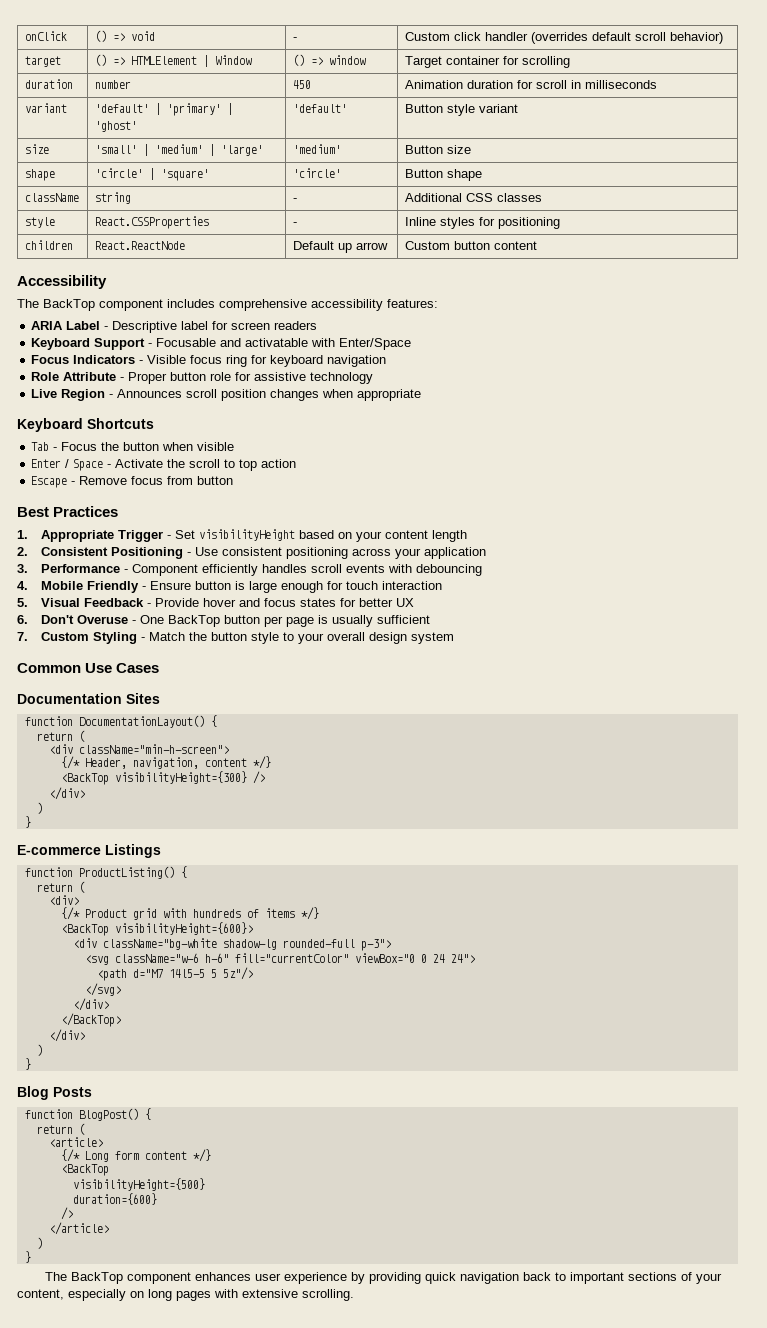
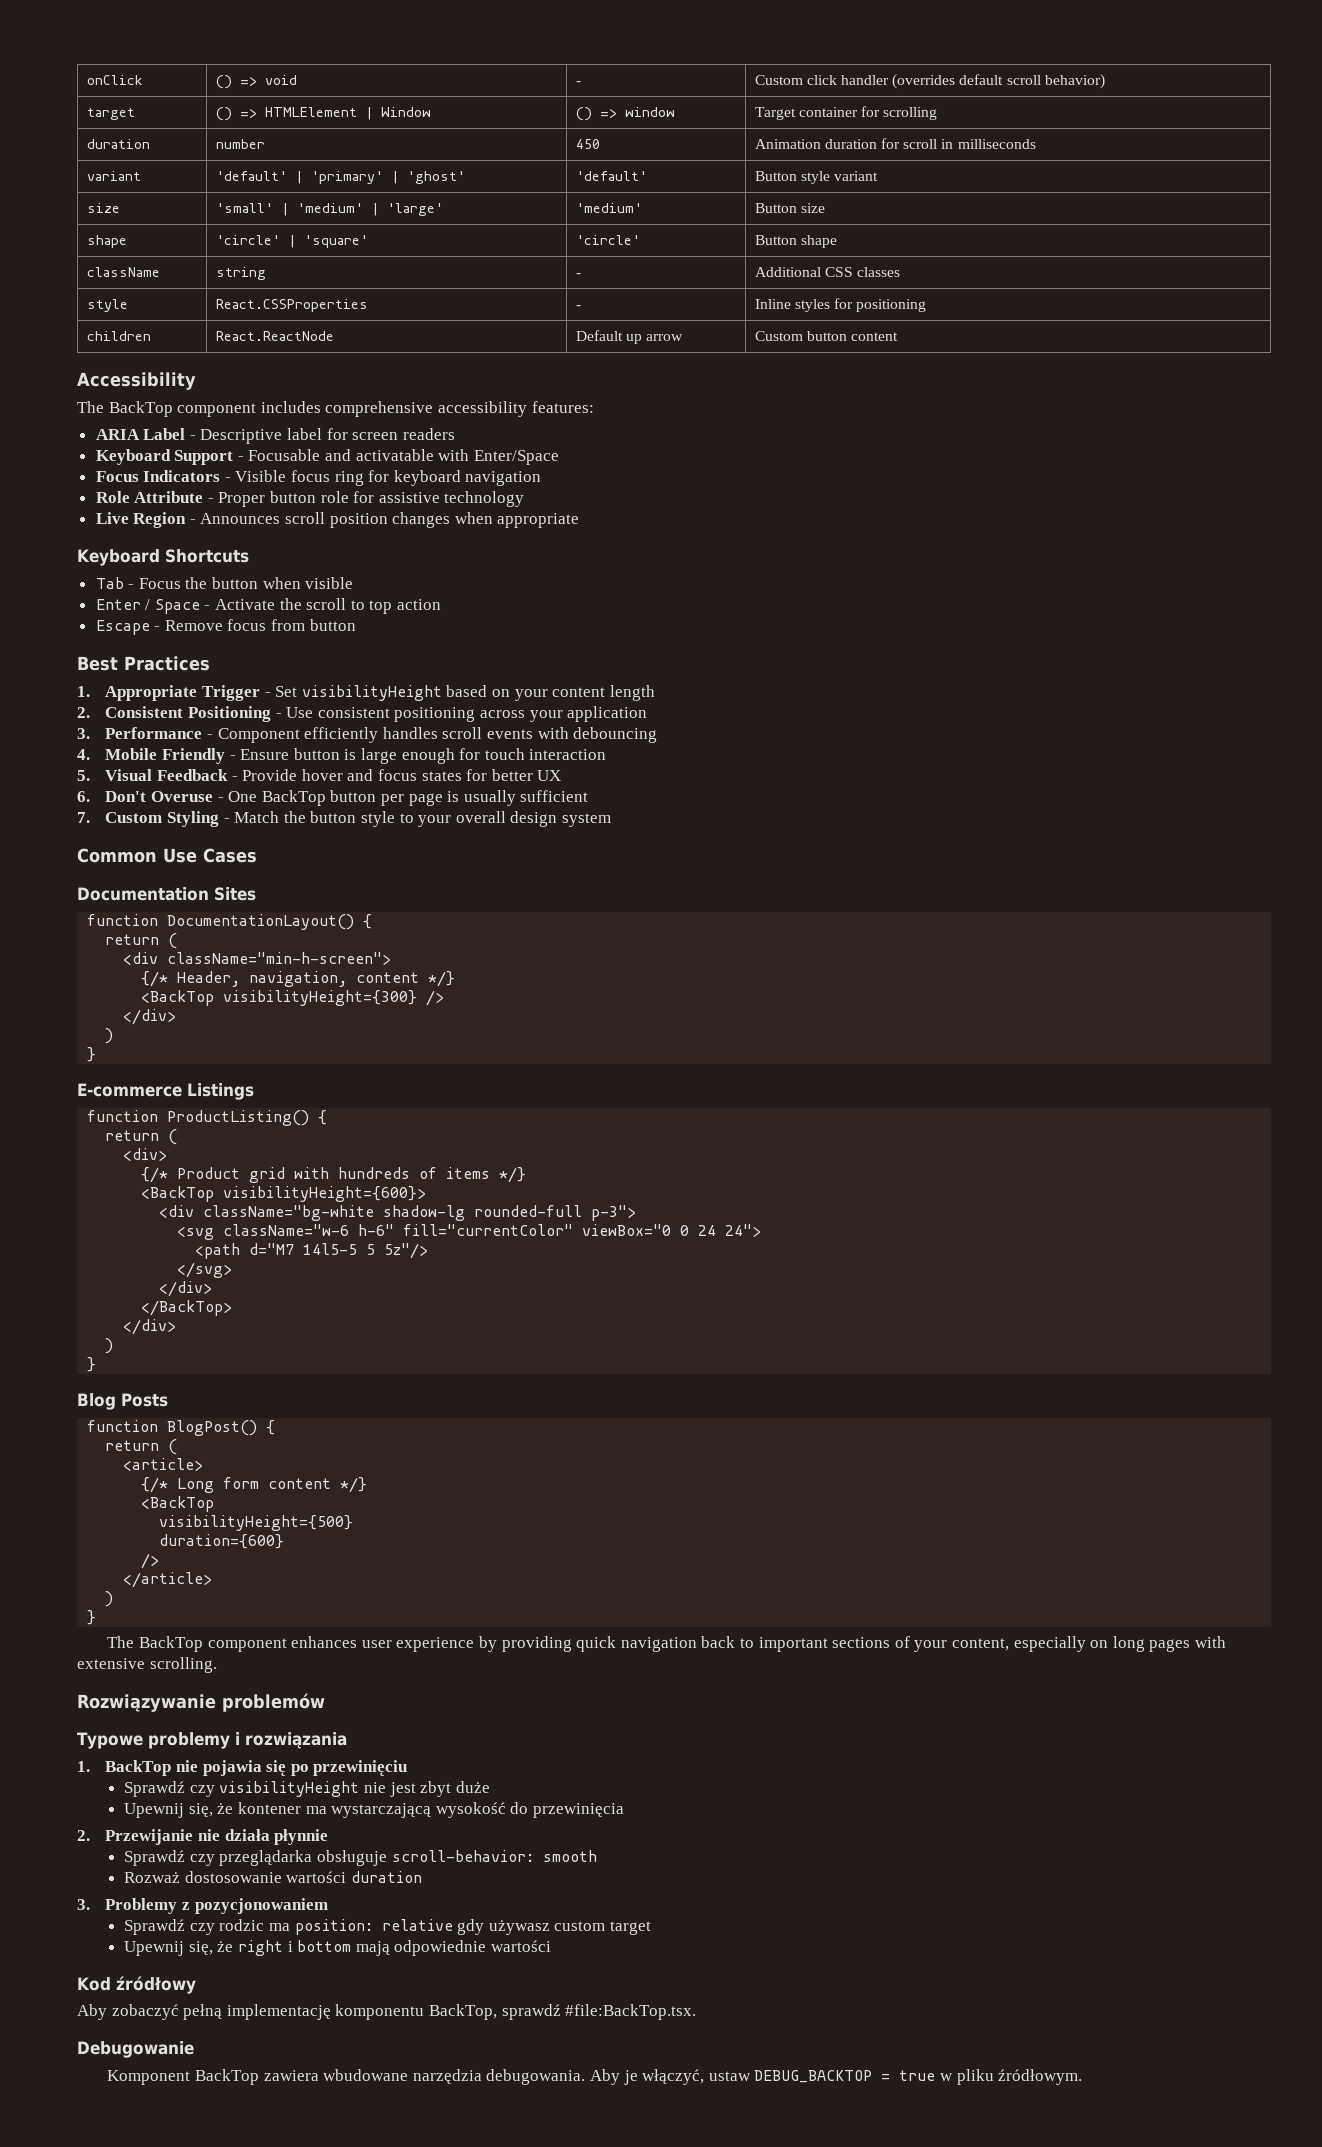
(354, 1295) none -> [77,1693,325,1712] [77,1732,347,1749] [77,1760,408,1776] [124,1781,490,1797] [124,1802,624,1818] [77,1829,329,1845] [124,1850,597,1866] [124,1871,422,1883] [77,1898,328,1914] [124,1919,651,1935] [124,1940,551,1956] [77,1976,196,1994] [77,2004,697,2020] [77,2041,194,2058] [107,2069,1083,2085] // Rozwiązywanie problemów // Typowe problemy i rozwiązania // 1. BackTop nie pojawia się po przewinięciu // Sprawdź czy visibilityHeight nie jest zbyt duże // Upewnij się, że kontener ma wystarczającą wysokość do przewinięcia // 2. Przewijanie nie działa płynnie // Sprawdź czy przeglądarka obsługuje scroll-behavior: smooth // Rozważ dostosowanie wartości duration // 3. Problemy z pozycjonowaniem // Sprawdź czy rodzic ma position: relative gdy używasz custom target // Upewnij się, że right i bottom mają odpowiednie wartości // Kod źródłowy // Aby zobaczyć pełną implementację komponentu BackTop, sprawdź #file:BackTop.tsx. // Debugowanie // Komponent BackTop zawiera wbudowane narzędzia debugowania. Aby je włączyć, ustaw DEBUG_BACKTOP = true w pliku źródłowym.

